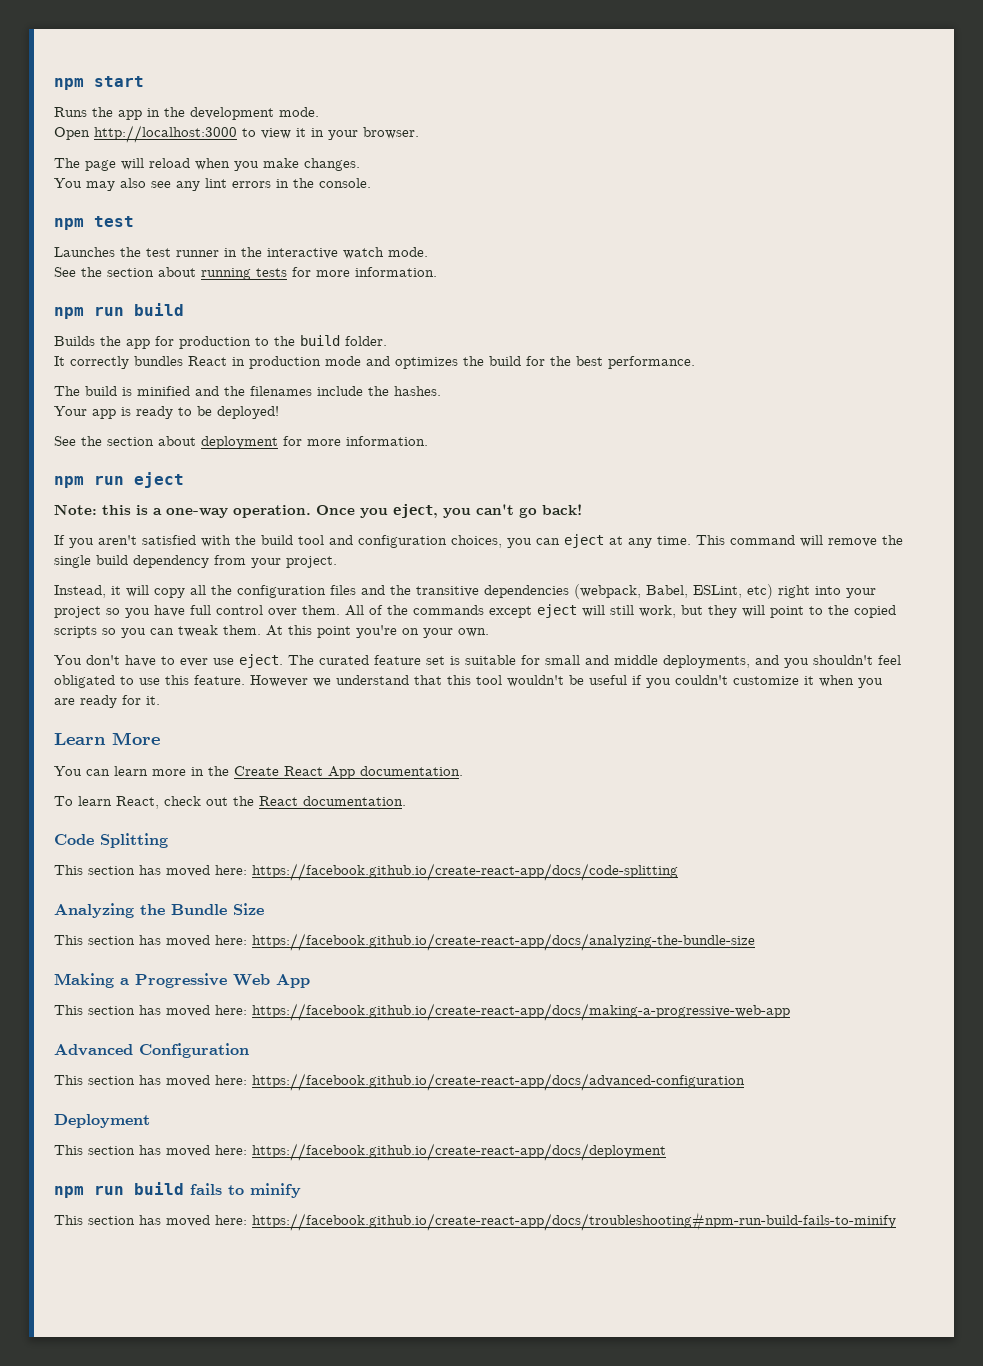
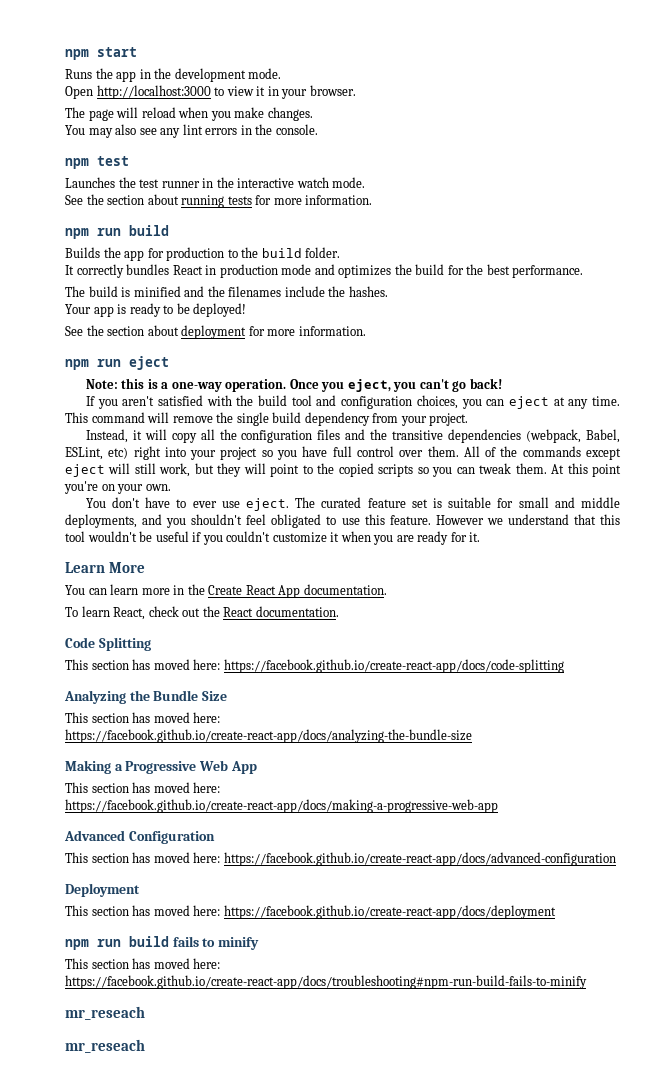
(896, 1221) none -> [65,1006,145,1020] [65,1039,145,1053] // mr_reseach // mr_reseach

